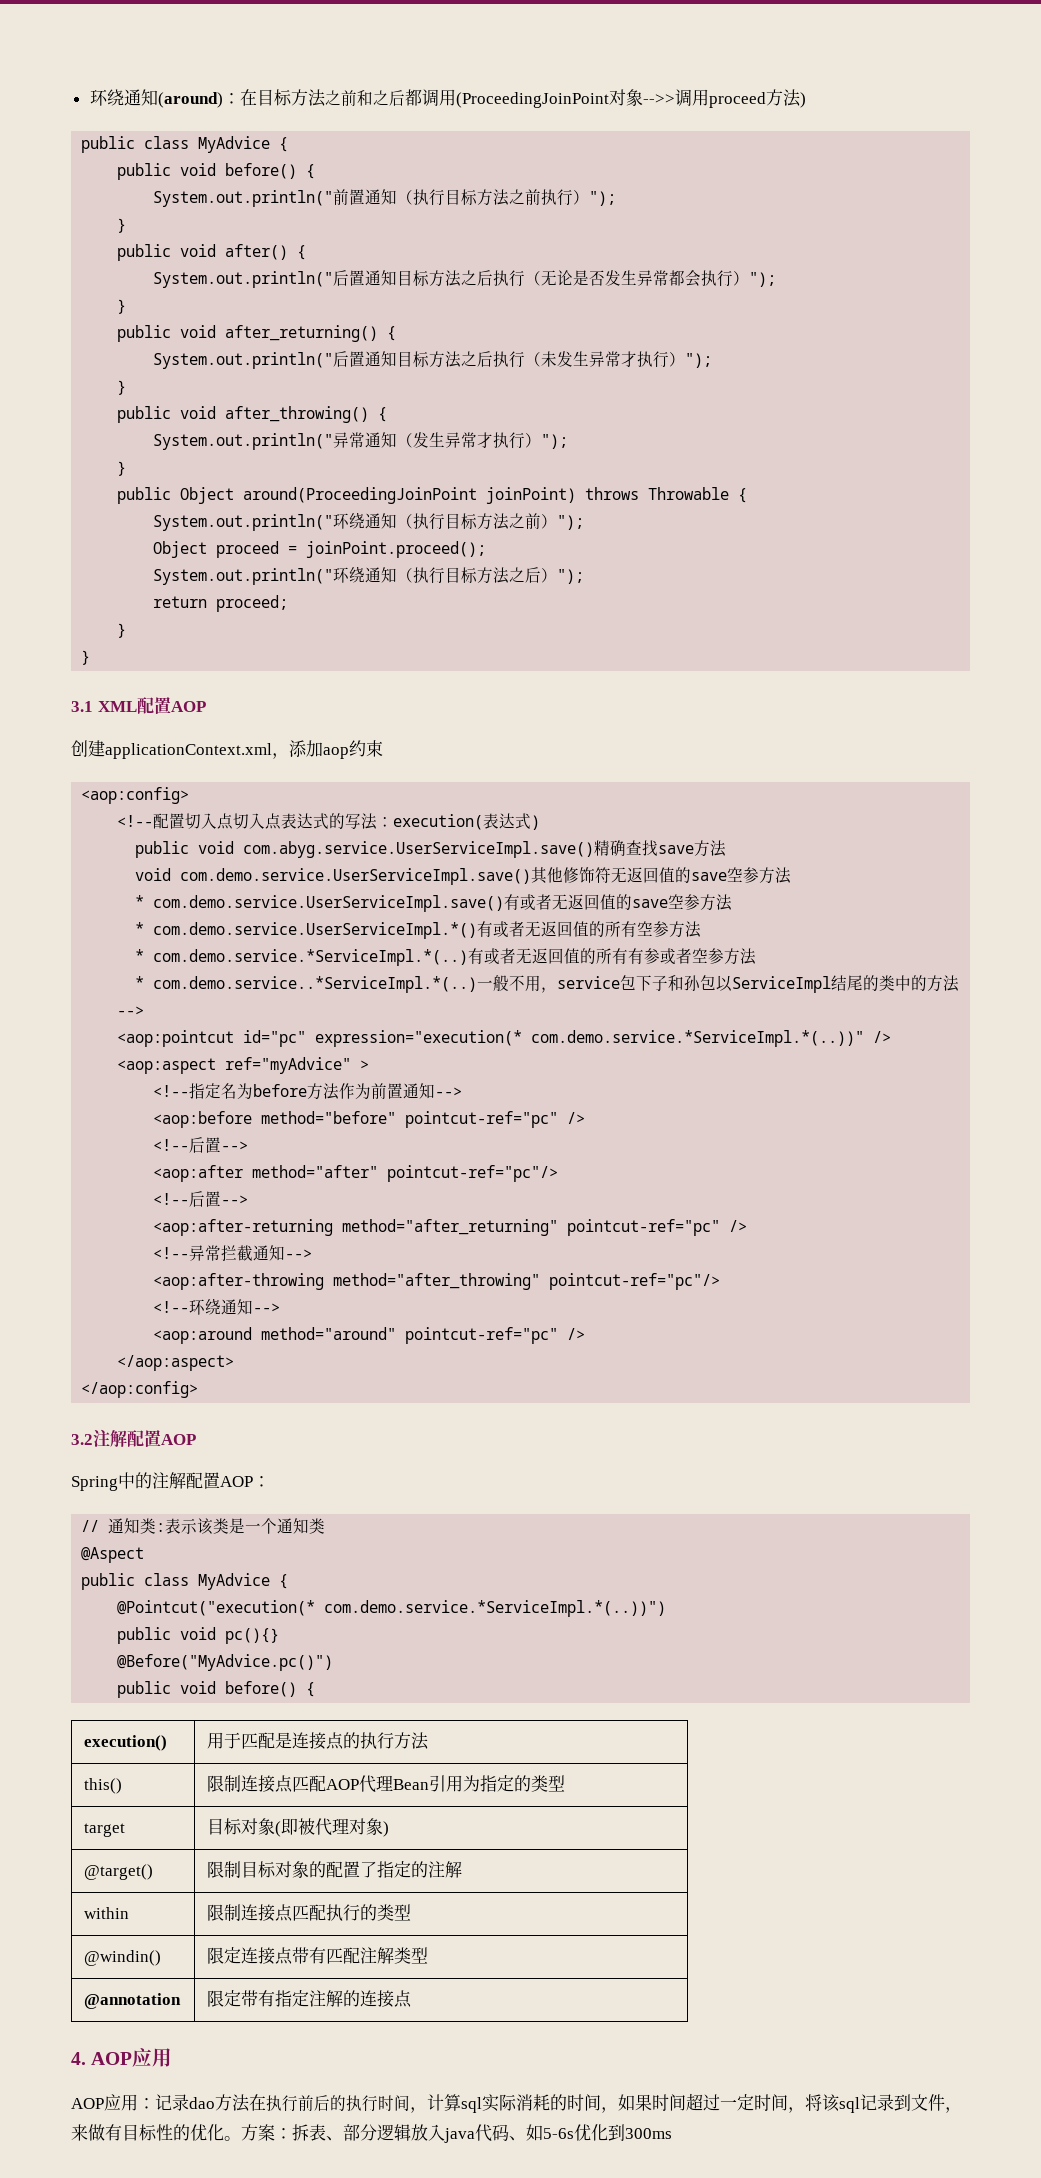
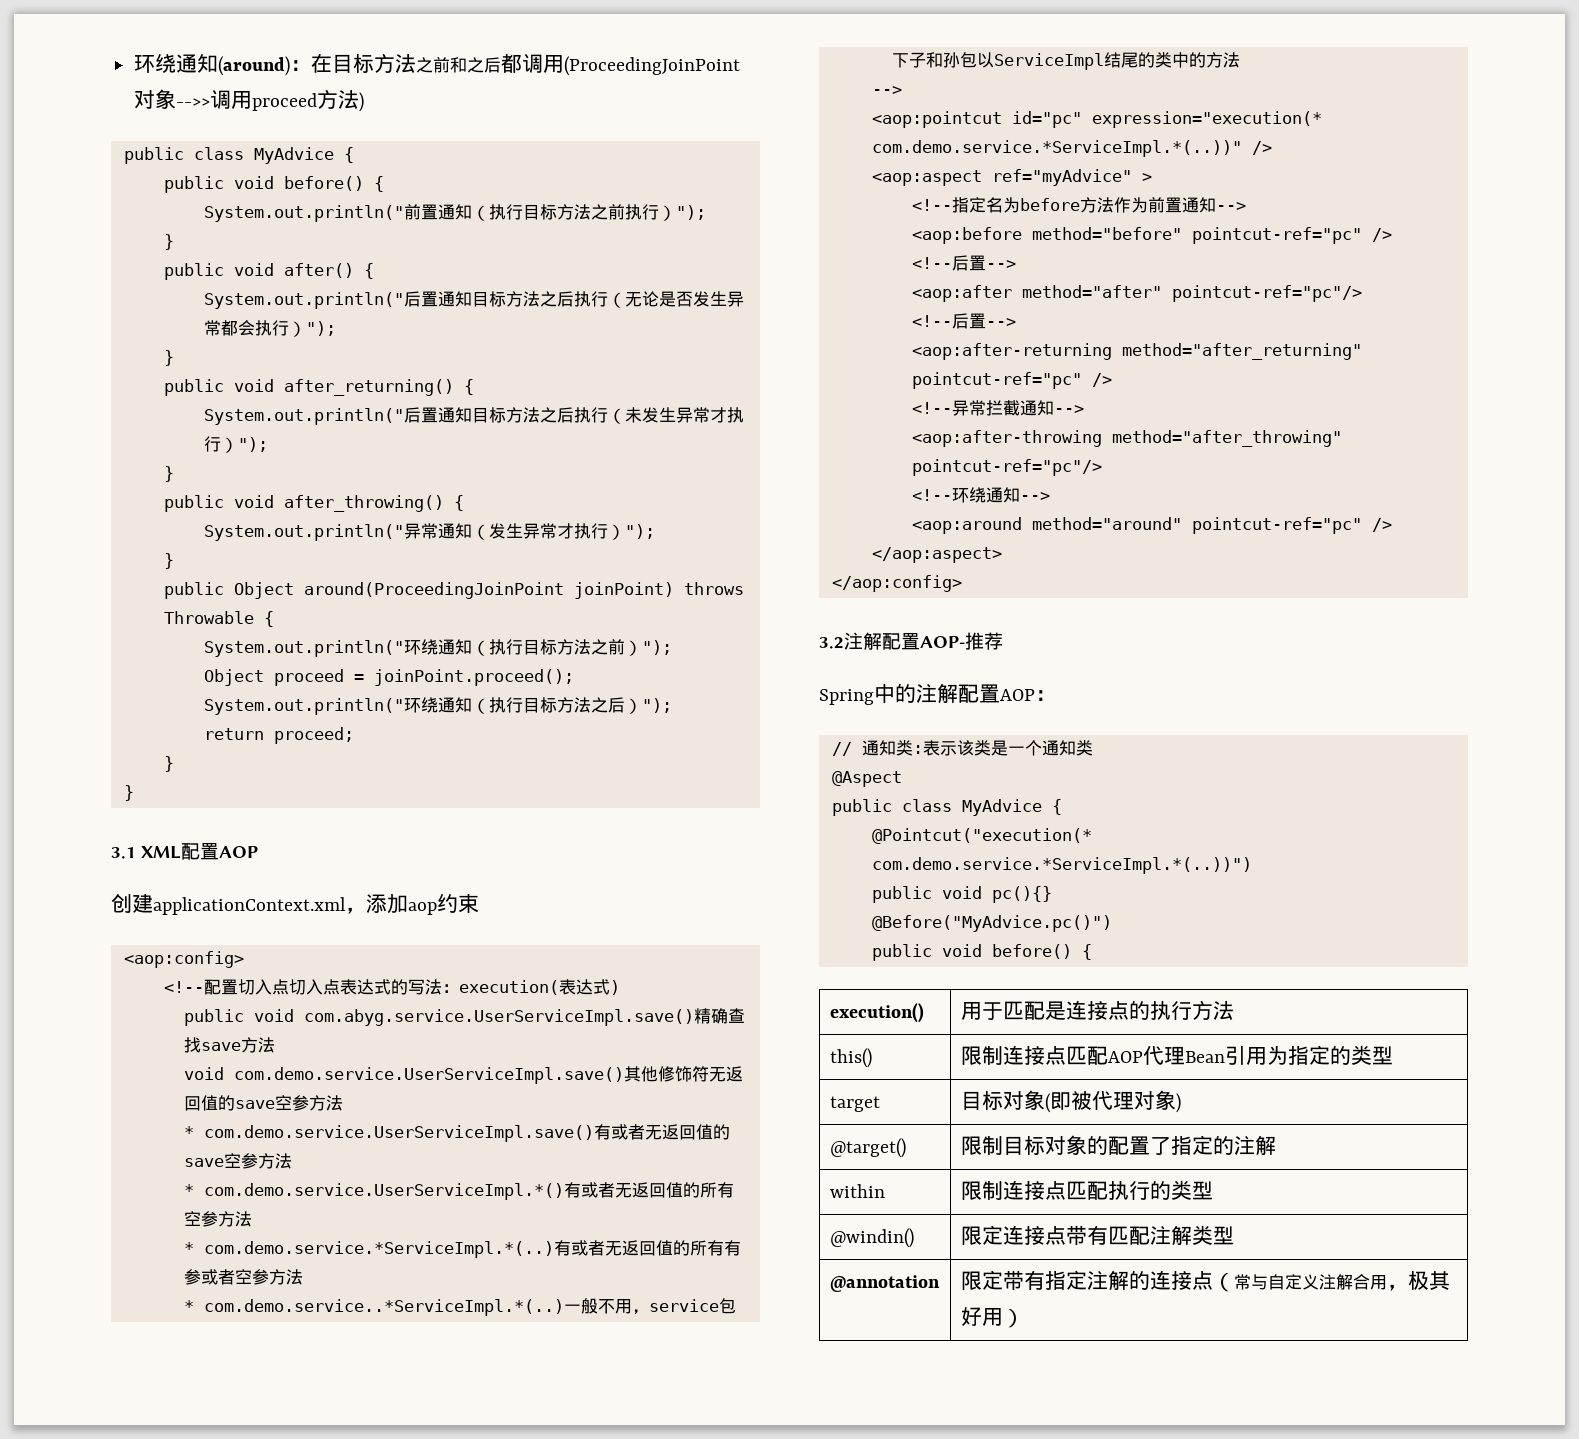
[161,1434,196,1445] AOP -> [920,632,1003,650] AOP-推荐
[71,2048,173,2067] [71,2093,962,2113] [71,2124,672,2143] // 4. AOP应用 // AOP应用：记录dao方法在执行前后的执行时间，计算sql实际消耗的时间，如果时间超过一定时间，将该sql记录到文件，来做有目标性的优化。方案：拆表、部分逻辑放入java代码、如5-6s优化到300ms -> [1212,1271,1450,1292] [960,1307,1024,1328] （常与自定义注解合用，极其好用）

